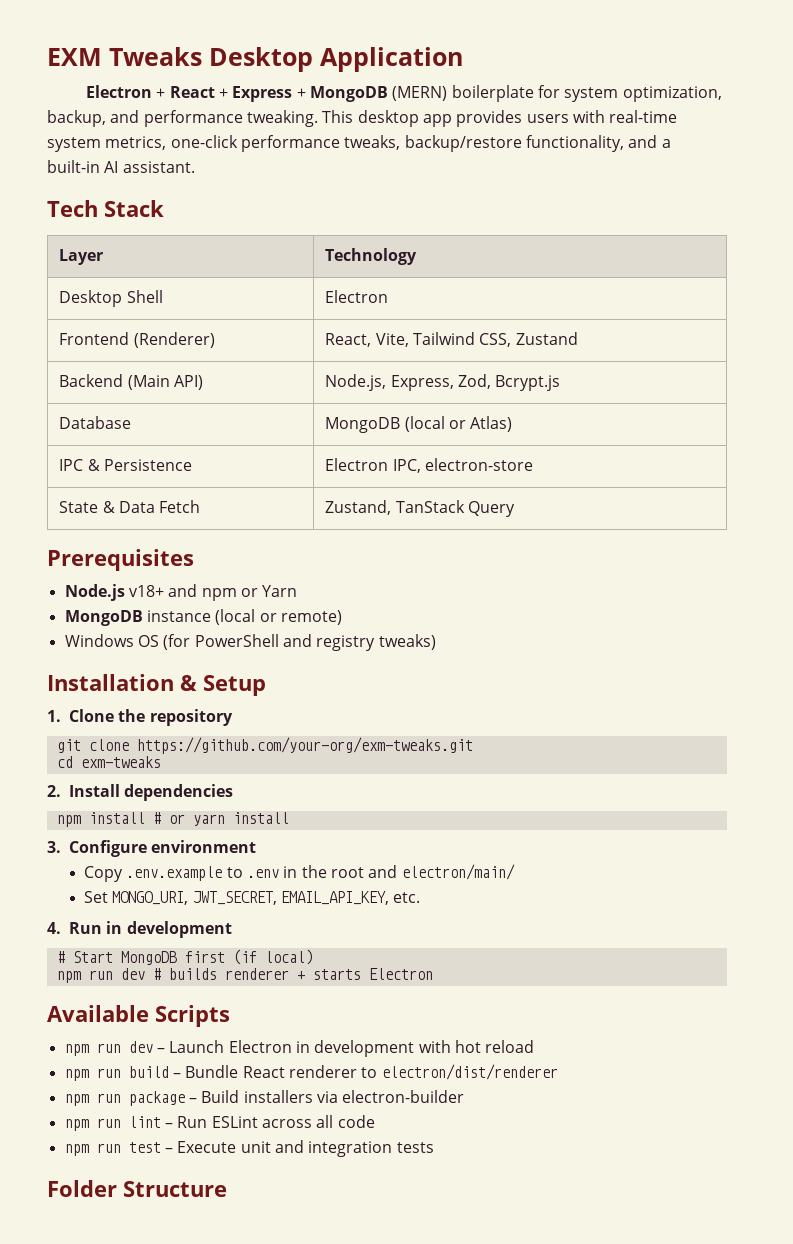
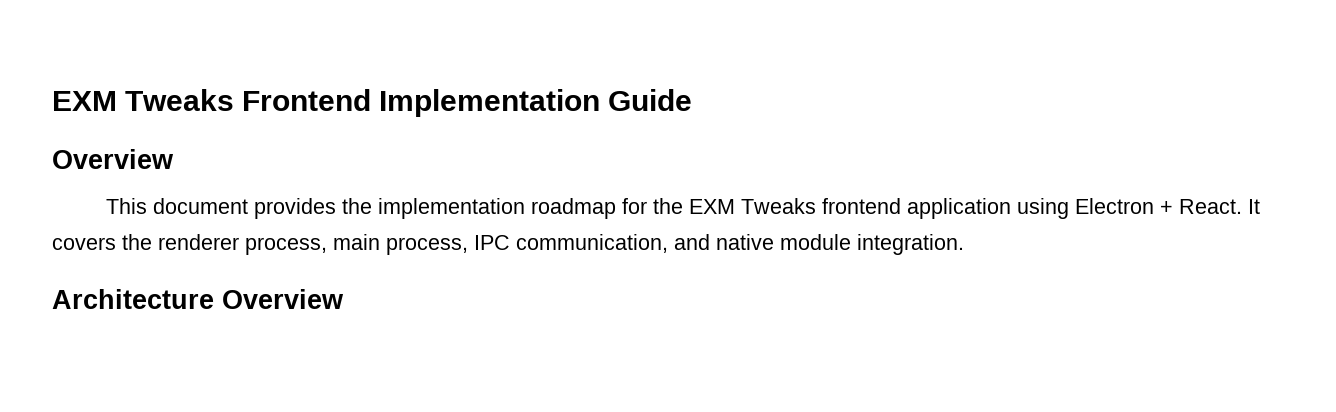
[47,47,463,72] [86,85,722,102] [47,110,678,127] [47,135,671,152] [47,160,195,173] [47,200,164,217] [59,249,104,265] [325,248,418,265] [59,290,163,307] [325,290,389,303] [59,332,215,348] [325,332,578,347] [59,374,204,390] [325,374,561,391] [59,416,132,429] [325,416,513,433] [59,459,193,471] [325,458,534,473] [59,500,201,513] [325,500,516,517] [47,549,194,571] [64,584,298,601] [64,609,342,626] [64,634,436,651] [47,674,266,696] [47,709,233,726] [56,737,473,754] [56,756,161,768] [47,784,234,801] [56,812,289,827] [47,840,257,857] [84,864,515,882] [84,891,421,905] [47,921,232,938] [56,949,313,965] [56,968,433,983] [47,1005,230,1027] [64,1040,535,1057] [64,1064,558,1081] [64,1090,465,1106] [64,1115,375,1131] [64,1140,434,1157] [47,1180,227,1197] EXM Tweaks Desktop Application // Electron + React + Express + MongoDB (MERN) boilerplate for system optimization, backup, and performance tweaking. This desktop app provides users with real‑time system metrics, one‑click performance tweaks, backup/restore functionality, and a built‑in AI assistant. // Tech Stack // Layer | Technology // Desktop Shell | Electron // Frontend (Renderer) | React, Vite, Tailwind CSS, Zustand // Backend (Main API) | Node.js, Express, Zod, Bcrypt.js // Database | MongoDB (local or Atlas) // IPC & Persistence | Electron IPC, electron-store // State & Data Fetch | Zustand, TanStack Query // Prerequisites // Node.js v18+ and npm or Yarn // MongoDB instance (local or remote) // Windows OS (for PowerShell and registry tweaks) // Installation & Setup // 1. Clone the repository // git clone https://github.com/your-org/exm-tweaks.git // cd exm-tweaks // 2. Install dependencies // npm install # or yarn install // 3. Configure environment // Copy .env.example to .env in the root and electron/main/ // Set MONGO_URI, JWT_SECRET, EMAIL_API_KEY, etc. // 4. Run in development // # Start MongoDB first (if local) // npm run dev # builds renderer + starts Electron // Available Scripts // npm run dev – Launch Electron in development with hot reload // npm run build – Bundle React renderer to electron/dist/renderer // npm run package – Build installers via electron-builder // npm run lint – Run ESLint across all code // npm run test – Execute unit and integration tests // Folder Structure -> [52,89,693,117] [52,149,174,169] [105,198,1260,219] [52,234,964,255] [52,289,344,309] EXM Tweaks Frontend Implementation Guide // Overview // This document provides the implementation roadmap for the EXM Tweaks frontend application using Electron + React. It covers the renderer process, main process, IPC communication, and native module integration. // Architecture Overview

